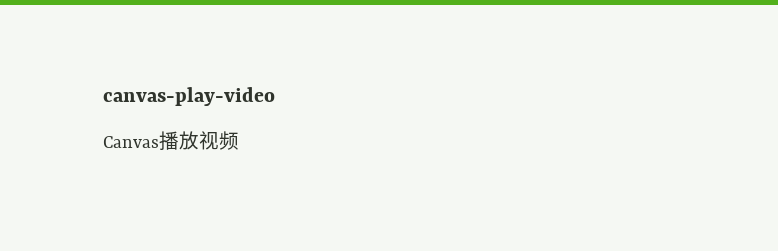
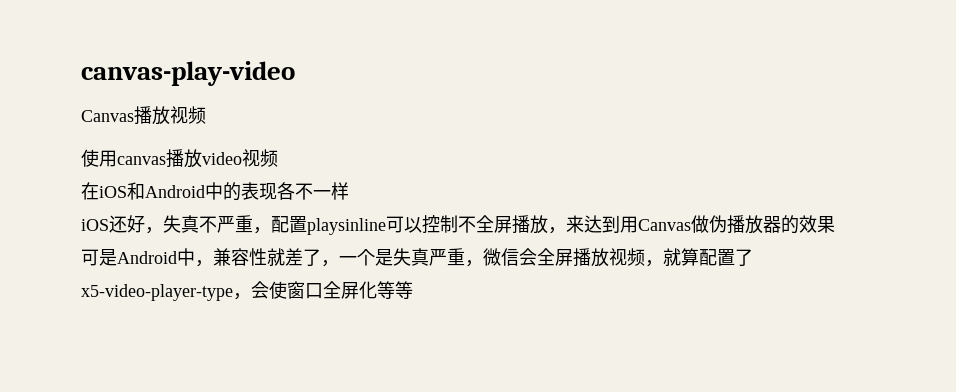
(239, 140) none -> [81,149,278,168] [81,182,349,201] [81,215,835,235] [81,248,753,267] [81,281,413,301] // 使用canvas播放video视频 // 在iOS和Android中的表现各不一样 // iOS还好，失真不严重，配置playsinline可以控制不全屏播放，来达到用Canvas做伪播放器的效果 // 可是Android中，兼容性就差了，一个是失真严重，微信会全屏播放视频，就算配置了x5-video-player-type，会使窗口全屏化等等

